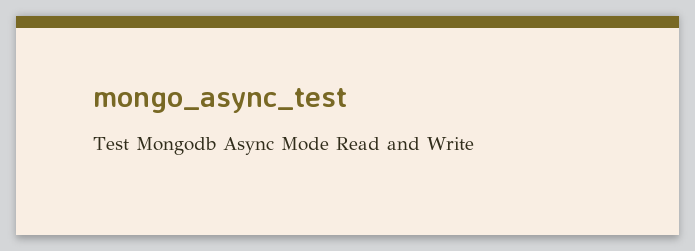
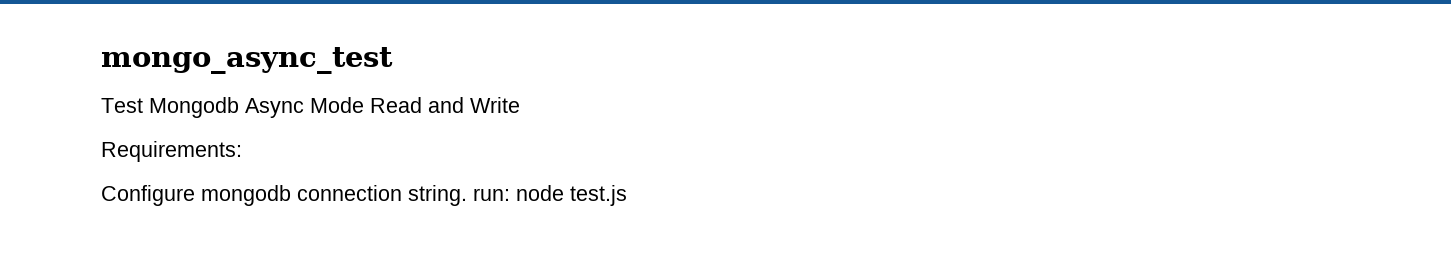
(474, 143) none -> [101,141,242,162] [101,185,627,206] // Requirements: // Configure mongodb connection string. run: node test.js

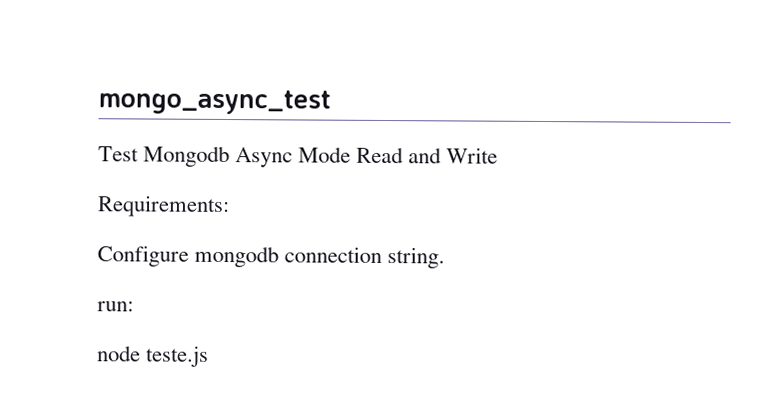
(467, 195) none -> (446, 258) //
[516,185,627,206] node test.js -> [97,345,210,367] // node teste.js

